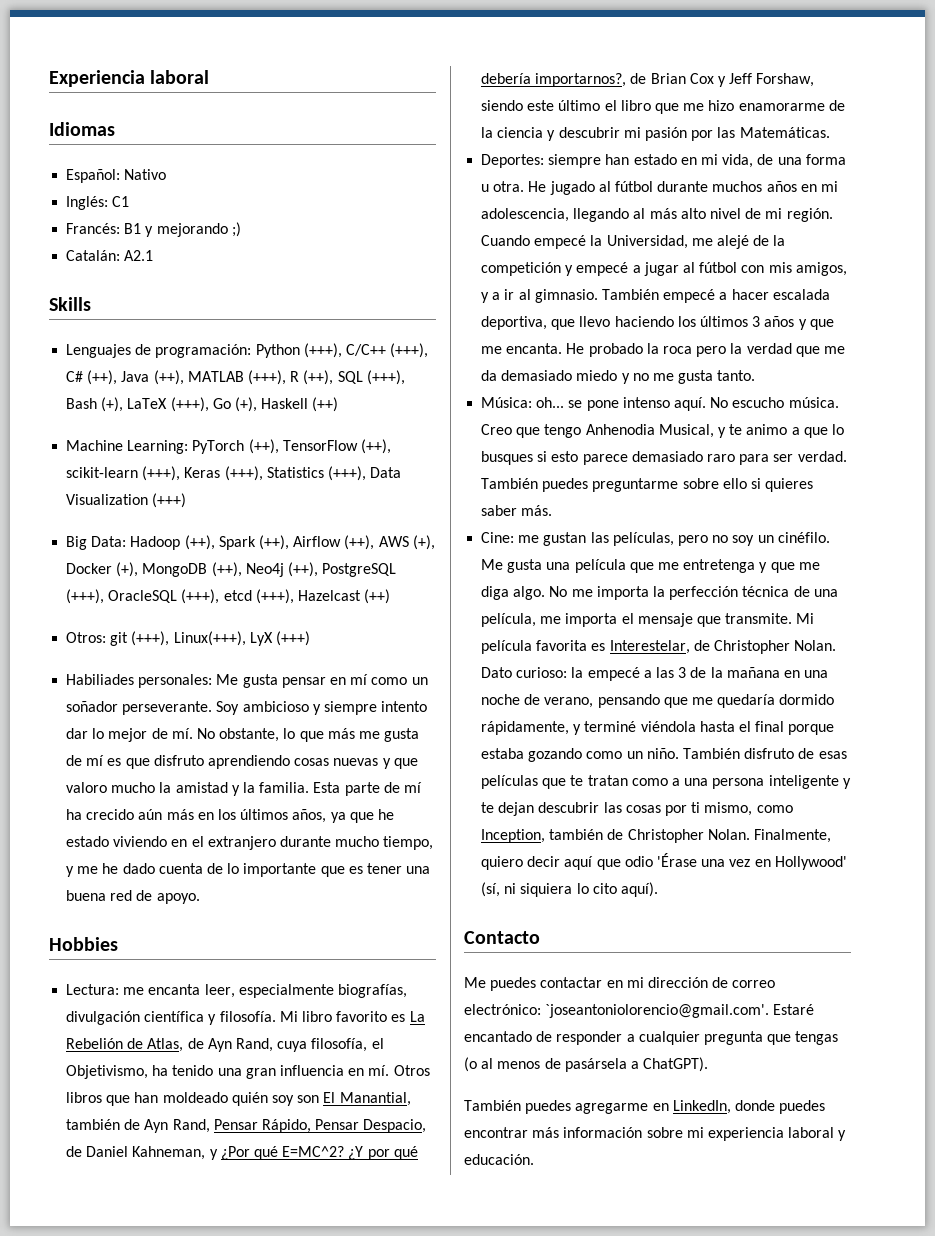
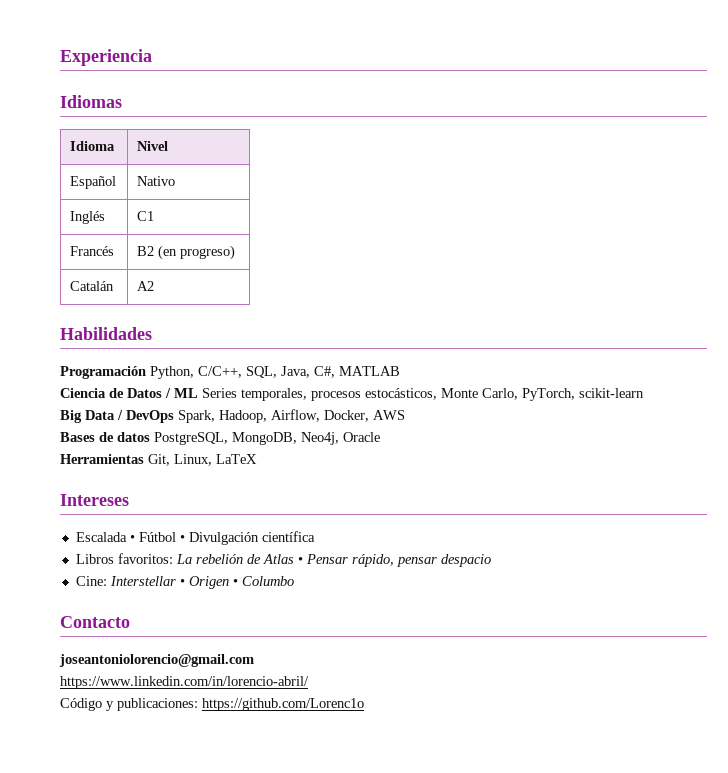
[150,70,210,84] laboral -> (152, 57) none
[66,169,167,183] [66,196,130,210] [66,222,241,237] [66,250,154,261] [49,297,91,311] [66,343,429,358] [66,370,405,385] [66,397,339,412] [66,439,391,454] [66,466,402,481] [66,493,187,508] [66,535,435,550] [66,562,397,577] [66,589,391,604] [66,631,310,646] [66,674,428,688] [66,701,428,715] [66,728,420,742] [66,755,418,769] [66,782,422,796] [66,809,394,823] [66,836,434,850] [66,863,431,877] [66,890,200,904] [49,937,118,951] [66,984,407,998] [66,1011,425,1025] [66,1038,384,1052] [66,1065,430,1079] [66,1092,411,1106] [66,1119,427,1133] [66,1146,418,1160] [481,73,815,87] [481,100,845,114] [481,127,830,141] [481,154,846,168] [481,181,838,195] [481,208,833,222] [481,235,786,249] [481,262,847,276] [481,289,830,303] [481,316,834,330] [481,343,845,357] [481,370,756,384] [481,397,839,411] [481,424,844,438] [481,451,847,465] [481,478,814,492] [481,505,553,516] [481,532,830,546] [481,559,820,573] [481,586,838,600] [481,613,815,627] [481,640,837,654] [481,667,829,681] [481,694,835,708] [481,721,835,735] [481,748,847,762] [481,775,851,789] [481,802,793,816] [481,829,831,843] [481,853,847,870] [481,882,658,897] [464,931,540,944] [464,977,776,991] [464,1004,815,1018] [464,1031,839,1045] [464,1057,709,1072] [464,1100,826,1114] [464,1127,847,1141] [464,1154,534,1165] // Español: Nativo // Inglés: C1 // Francés: B1 y mejorando ;) // Catalán: A2.1 // Skills // Lenguajes de programación: Python (+++), C/C++ (+++), C# (++), Java (++), MATLAB (+++), R (++), SQL (+++), Bash (+), LaTeX (+++), Go (+), Haskell (++) // Machine Learning: PyTorch (++), TensorFlow (++), scikit-learn (+++), Keras (+++), Statistics (+++), Data Visualization (+++) // Big Data: Hadoop (++), Spark (++), Airflow (++), AWS (+), Docker (+), MongoDB (++), Neo4j (++), PostgreSQL (+++), OracleSQL (+++), etcd (+++), Hazelcast (++) // Otros: git (+++), Linux(+++), LyX (+++) // Habiliades personales: Me gusta pensar en mí como un soñador perseverante. Soy ambicioso y siempre intento dar lo mejor de mí. No obstante, lo que más me gusta de mí es que disfruto aprendiendo cosas nuevas y que valoro mucho la amistad y la familia. Esta parte de mí ha crecido aún más en los últimos años, ya que he estado viviendo en el extranjero durante mucho tiempo, y me he dado cuenta de lo importante que es tener una buena red de apoyo. // Hobbies // Lectura: me encanta leer, especialmente biografías, divulgación científica y filosofía. Mi libro favorito es La Rebelión de Atlas, de Ayn Rand, cuya filosofía, el Objetivismo, ha tenido una gran influencia en mí. Otros libros que han moldeado quién soy son El Manantial, también de Ayn Rand, Pensar Rápido, Pensar Despacio, de Daniel Kahneman, y ¿Por qué E=MC^2? ¿Y por qué debería importarnos?, de Brian Cox y Jeff Forshaw, siendo este último el libro que me hizo enamorarme de la ciencia y descubrir mi pasión por las Matemáticas. // Deportes: siempre han estado en mi vida, de una forma u otra. He jugado al fútbol durante muchos años en mi adolescencia, llegando al más alto nivel de mi región. Cuando empecé la Universidad, me alejé de la competición y empecé a jugar al fútbol con mis amigos, y a ir al gimnasio. También empecé a hacer escalada deportiva, que llevo haciendo los últimos 3 años y que me encanta. He probado la roca pero la verdad que me da demasiado miedo y no me gusta tanto. // Música: oh... se pone intenso aquí. No escucho música. Creo que tengo Anhenodia Musical, y te animo a que lo busques si esto parece demasiado raro para ser verdad. También puedes preguntarme sobre ello si quieres saber más. // Cine: me gustan las películas, pero no soy un cinéfilo. Me gusta una película que me entretenga y que me diga algo. No me importa la perfección técnica de una película, me importa el mensaje que transmite. Mi película favorita es Interestelar, de Christopher Nolan. Dato curioso: la empecé a las 3 de la mañana en una noche de verano, pensando que me quedaría dormido rápidamente, y terminé viéndola hasta el final porque estaba gozando como un niño. También disfruto de esas películas que te tratan como a una persona inteligente y te dejan descubrir las cosas por ti mismo, como Inception, también de Christopher Nolan. Finalmente, quiero decir aquí que odio 'Érase una vez en Hollywood' (sí, ni siquiera lo cito aquí). // Contacto // Me puedes contactar en mi dirección de correo electrónico: `joseantoniolorencio@gmail.com'. Estaré encantado de responder a cualquier pregunta que tengas (o al menos de pasársela a ChatGPT). // También puedes agregarme en LinkedIn, donde puedes encontrar más información sobre mi experiencia laboral y educación. -> [70,141,116,151] [137,141,169,151] [70,176,117,189] [137,176,176,186] [70,211,106,224] [137,211,155,221] [70,246,115,256] [137,245,236,260] [70,281,115,291] [137,281,155,291] [60,327,152,340] [60,366,400,379] [60,388,644,401] [60,409,405,423] [60,432,380,445] [60,454,257,466] [60,494,129,506] [75,531,315,545] [75,553,491,567] [75,576,294,589] [60,616,130,628] [59,654,254,667] [60,676,309,689] [60,698,364,711] // Idioma | Nivel // Español | Nativo // Inglés | C1 // Francés | B2 (en progreso) // Catalán | A2 // Habilidades // Programación Python, C/C++, SQL, Java, C#, MATLAB // Ciencia de Datos / ML Series temporales, procesos estocásticos, Monte Carlo, PyTorch, scikit‑learn // Big Data / DevOps Spark, Hadoop, Airflow, Docker, AWS // Bases de datos PostgreSQL, MongoDB, Neo4j, Oracle // Herramientas Git, Linux, LaTeX // Intereses // Escalada • Fútbol • Divulgación científica // Libros favoritos: La rebelión de Atlas • Pensar rápido, pensar despacio // Cine: Interstellar • Origen • Columbo // Contacto // joseantoniolorencio@gmail.com // https://www.linkedin.com/in/lorencio-abril/ // Código y publicaciones: https://github.com/Lorenc1o

